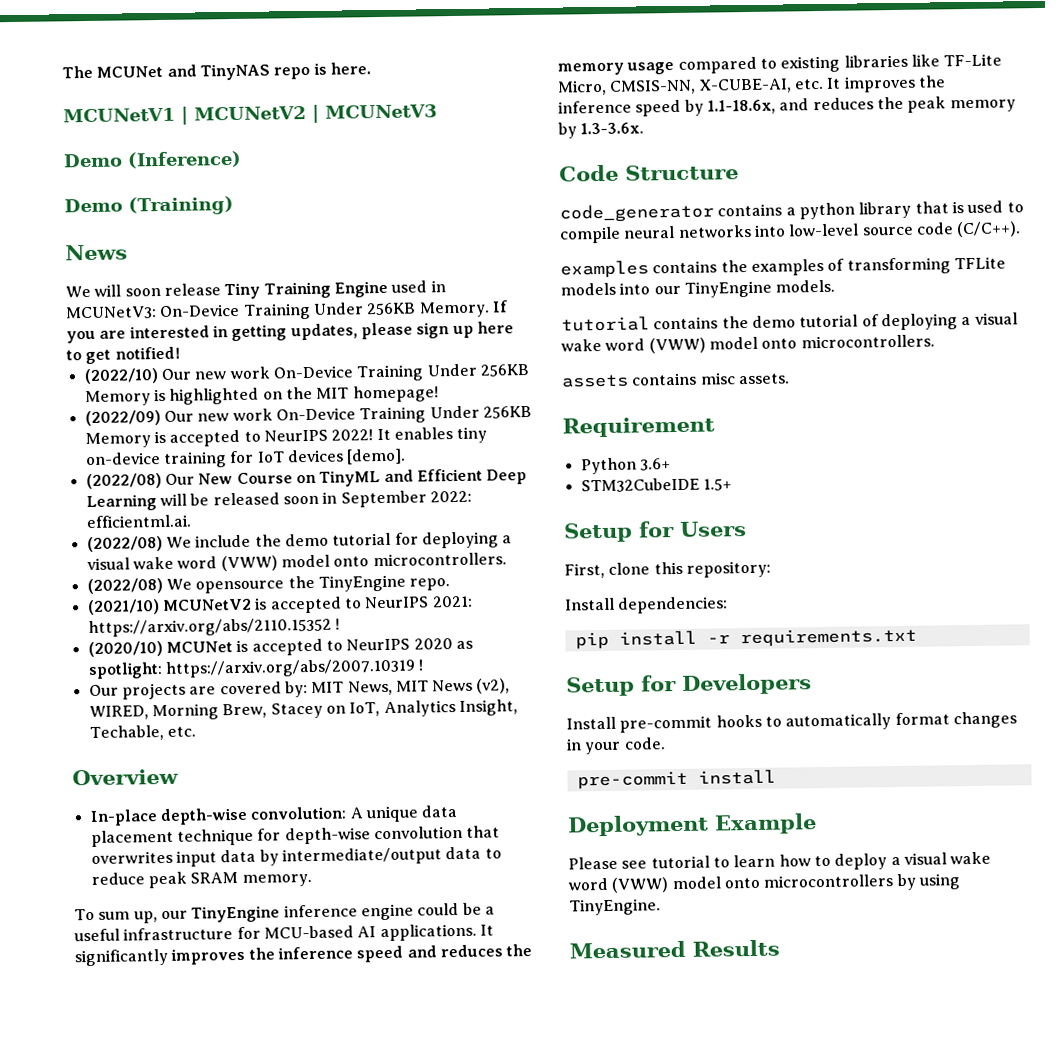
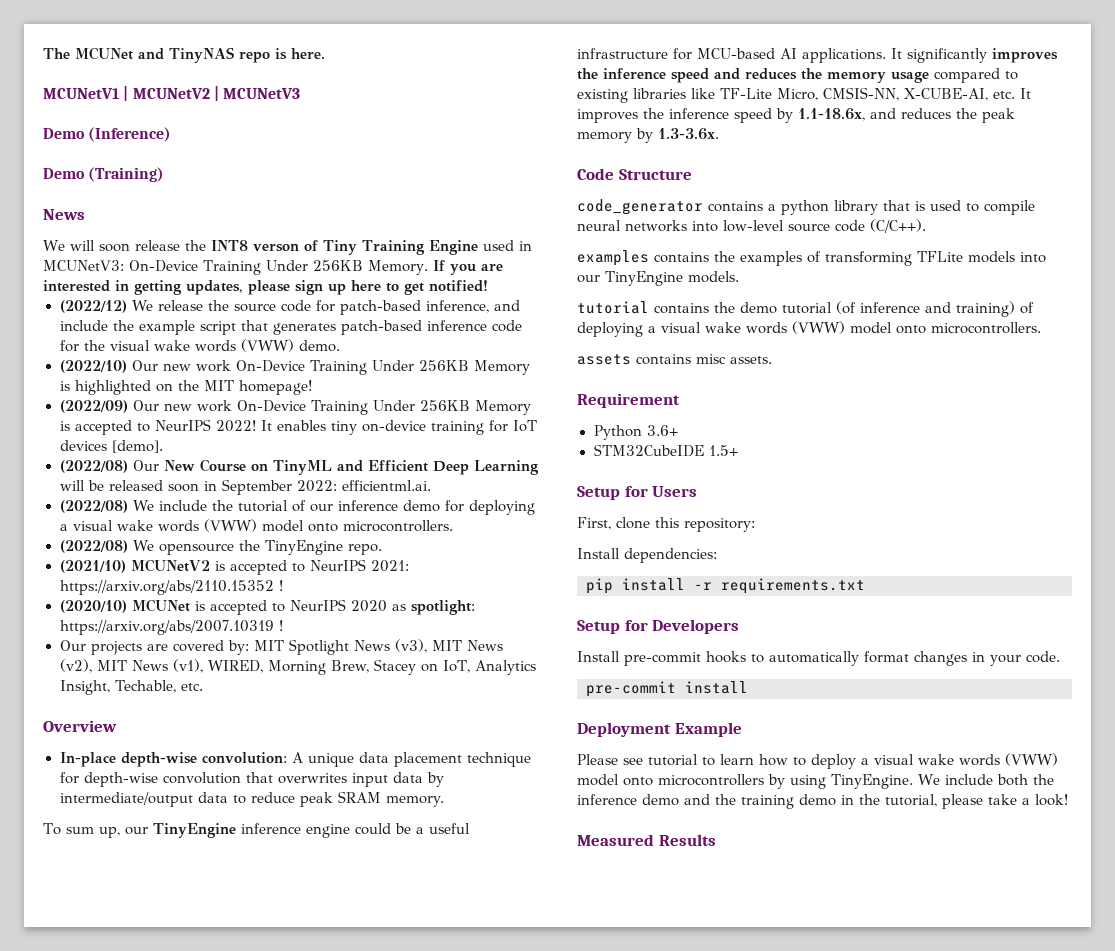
(221, 289) none -> [184,240,318,252] the INT8 verson of
(180, 353) none -> [59,300,521,315] [59,320,522,335] [59,339,340,352] // (2022/12) We release the source code for patch-based inference, and include the example script that generates patch-based inference code for the visual wake words (VWW) demo.
[284,532,392,547] demo tutorial -> [238,500,441,512] tutorial of our inference demo
[177,556,218,569] word -> [157,520,199,532] words
[347,678,511,696] News, MIT News (v2), -> [288,639,503,655] [59,659,203,673] Spotlight News (v3), MIT News (v2), MIT News (v1),
(859, 321) none -> [836,301,1015,317] (of inference and training)
[605,338,646,351] word -> [746,322,787,334] words
[568,877,608,891] word -> [959,754,1000,766] words
(661, 907) none -> [918,774,1054,786] [577,794,1068,809] We include both the inference demo and the training demo in the tutorial, please take a look!

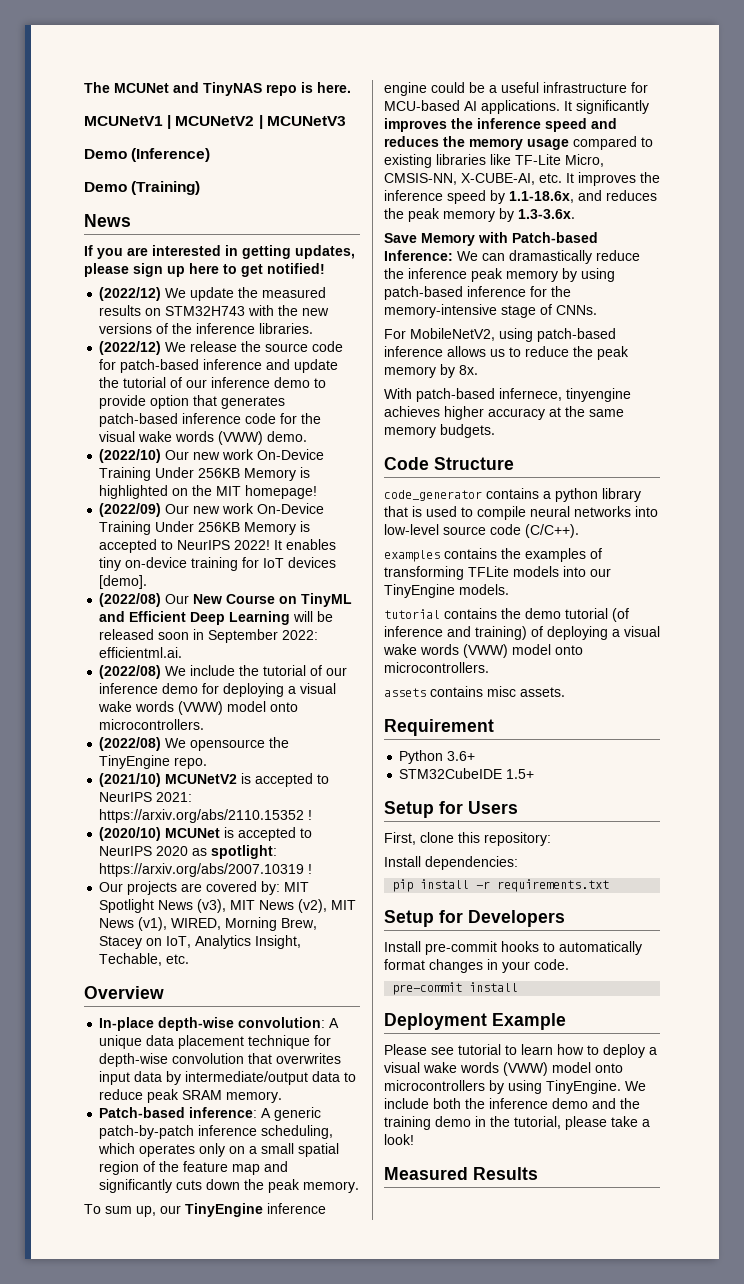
[43,240,532,255] [43,260,428,275] We will soon release the INT8 verson of Tiny Training Engine used in MCUNetV3: On-Device Training Under 256KB Memory. -> (131, 220) none
(488, 286) none -> [99,287,327,301] [99,305,330,316] [99,323,314,334] // (2022/12) We update the measured results on STM32H743 with the new versions of the inference libraries.
[426,300,521,313] [59,320,236,335] inference, and include the example script -> [203,359,339,373] [99,377,327,388] [99,395,190,409] inference and update the tutorial of our inference demo to provide option
(445, 801) none -> [99,1107,322,1121] [99,1125,334,1139] [98,1143,340,1157] [99,1161,289,1175] [99,1179,360,1193] // Patch-based inference: A generic patch-by-patch inference scheduling, which operates only on a small spatial region of the feature map and significantly cuts down the peak memory.
(719, 134) none -> [384,232,598,246] [384,250,640,264] [384,268,615,282] [384,286,571,300] [384,304,597,318] [384,328,616,342] [384,346,629,360] [384,364,478,378] [384,388,631,402] [384,406,624,420] [384,424,495,438] // Save Memory with Patch-based Inference: We can dramastically reduce the inference peak memory by using patch-based inference for the memory-intensive stage of CNNs. // For MobileNetV2, using patch-based inference allows us to reduce the peak memory by 8x. // With patch-based infernece, tinyengine achieves higher accuracy at the same memory budgets.

